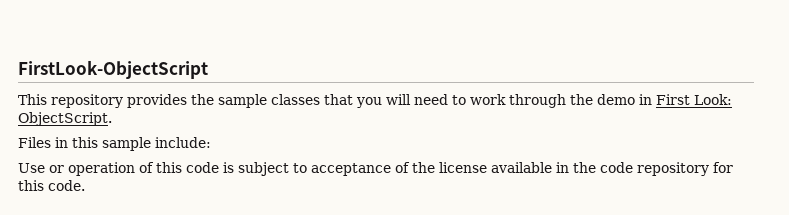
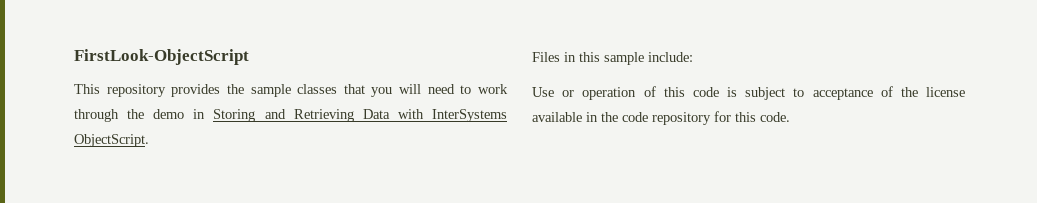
[656,94,732,105] First Look: -> [213,109,507,122] Storing and Retrieving Data with InterSystems

